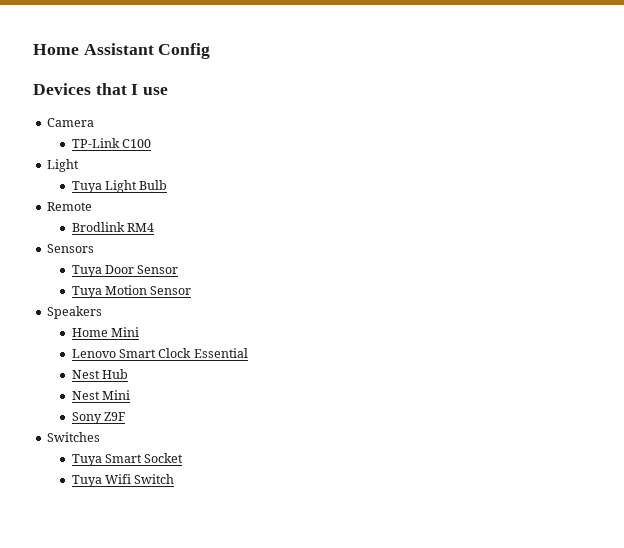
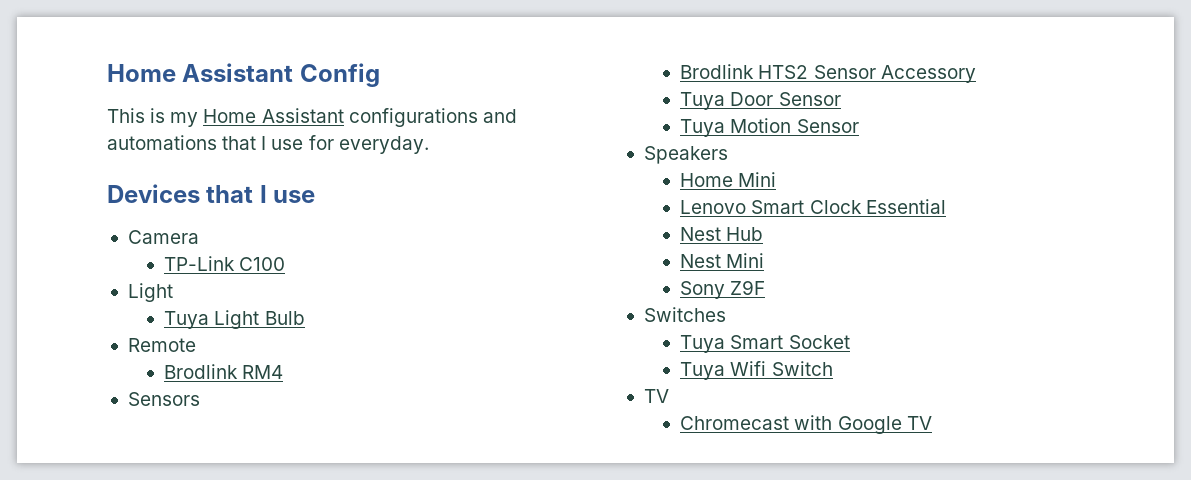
(211, 51) none -> [107,108,517,127] [107,135,429,154] // This is my Home Assistant configurations and automations that I use for everyday.
(94, 248) none -> [680,64,976,83] // Brodlink HTS2 Sensor Accessory
(175, 479) none -> [643,389,669,403] [680,415,932,434] // TV // Chromecast with Google TV

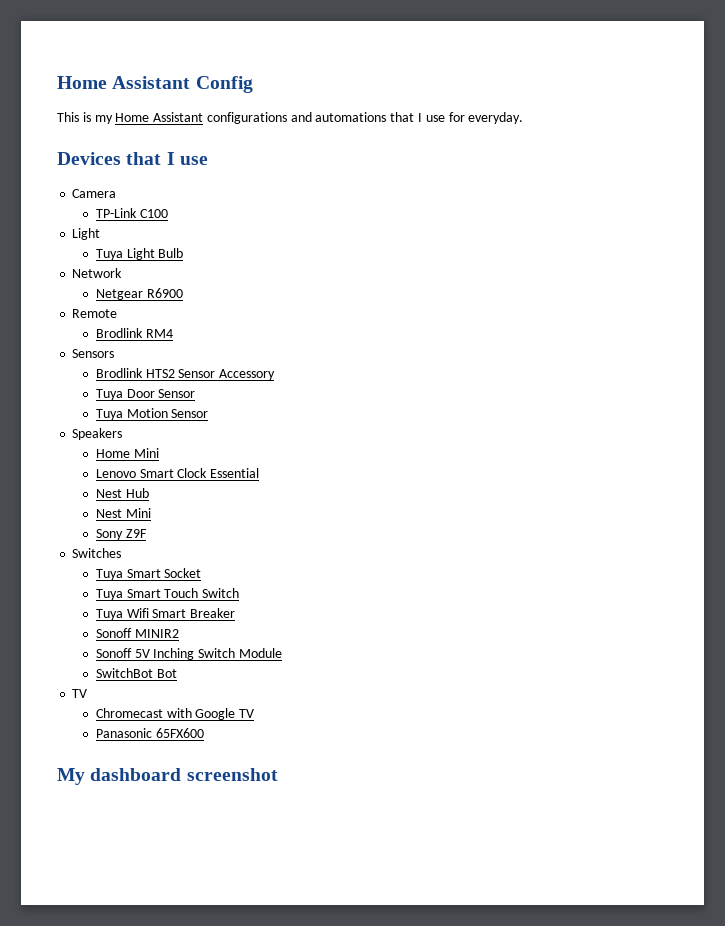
(305, 318) none -> [72,268,123,278] [95,288,183,300] // Network // Netgear R6900
[730,361,833,376] Wifi Switch -> [126,588,240,598] [95,608,236,620] [95,628,179,638] [95,648,283,660] [95,668,177,678] Smart Touch Switch // Tuya Wifi Smart Breaker // Sonoff MINIR2 // Sonoff 5V Inching Switch Module // SwitchBot Bot
(932, 423) none -> [95,728,204,738] [57,768,278,785] // Panasonic 65FX600 // My dashboard screenshot

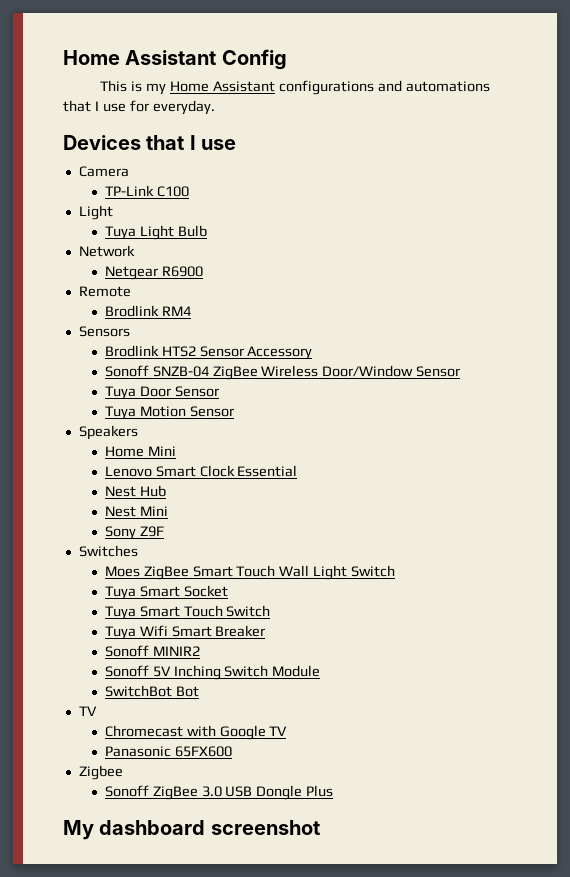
(276, 374) none -> [104,365,461,380] // Sonoff SNZB-04 ZigBee Wireless Door/Window Sensor
(122, 553) none -> [104,565,396,580] // Moes ZigBee Smart Touch Wall Light Switch
(204, 733) none -> [78,765,123,780] [104,785,334,800] // Zigbee // Sonoff ZigBee 3.0 USB Dongle Plus

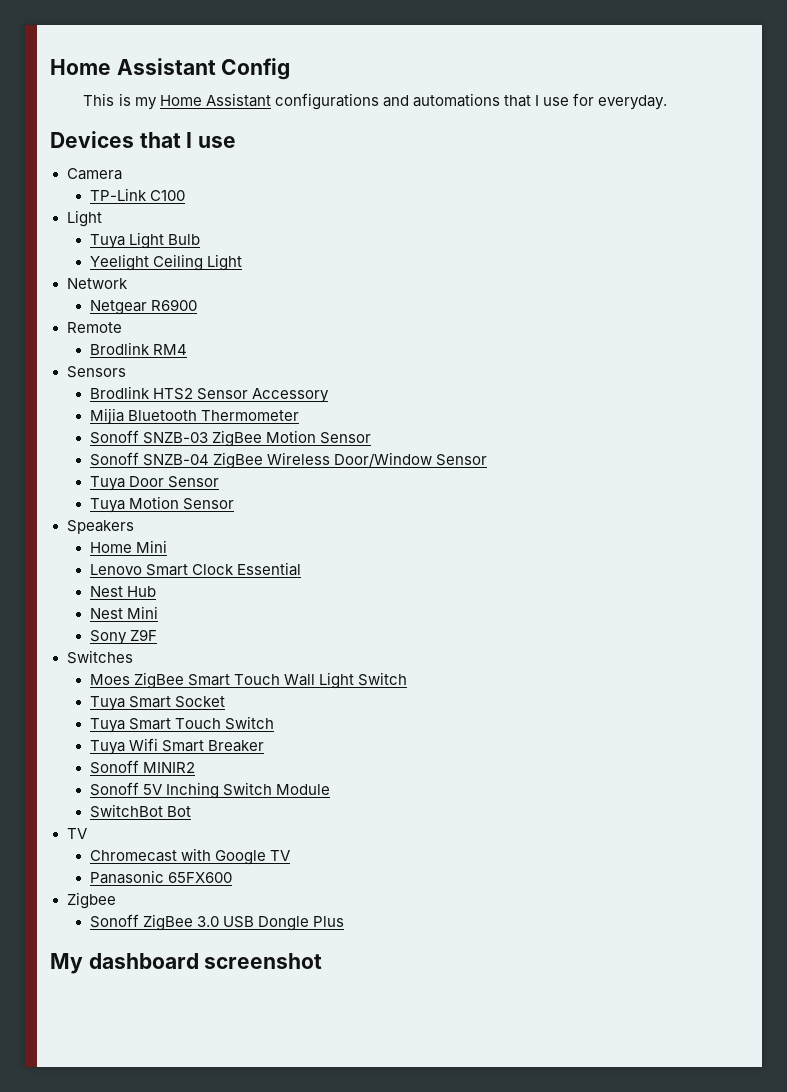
(207, 231) none -> [89,254,242,271] // Yeelight Ceiling Light
(313, 353) none -> [89,408,299,424] [89,430,372,447] // Mijia Bluetooth Thermometer // Sonoff SNZB-03 ZigBee Motion Sensor

